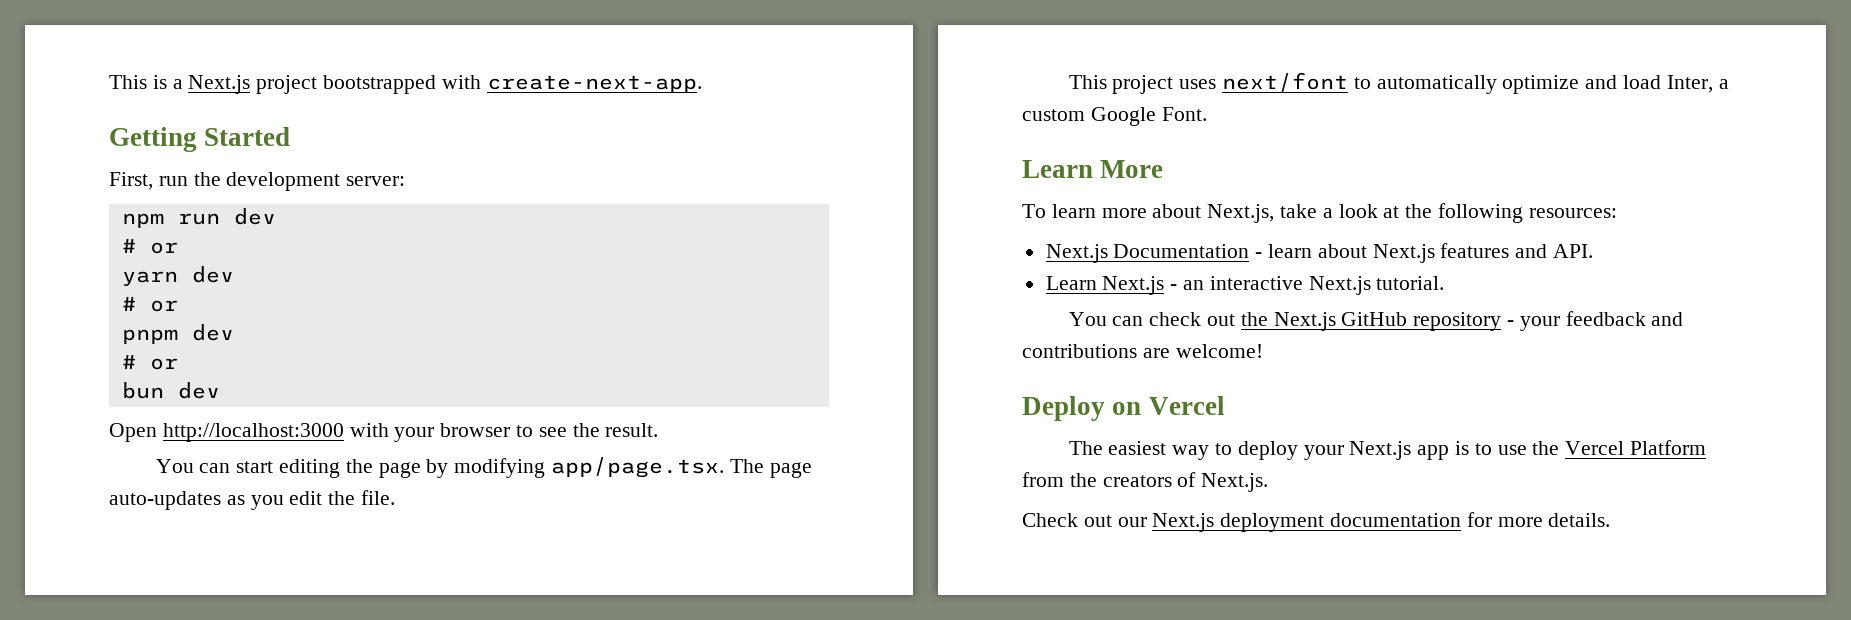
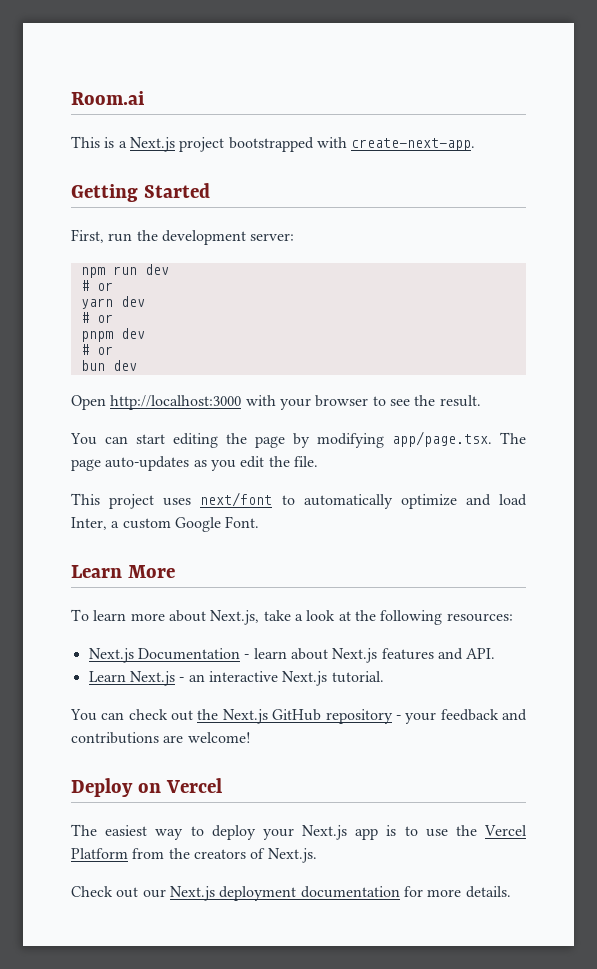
(109, 82) none -> [71,91,144,105] Room.ai //

